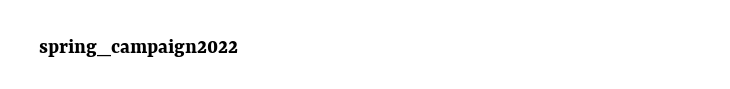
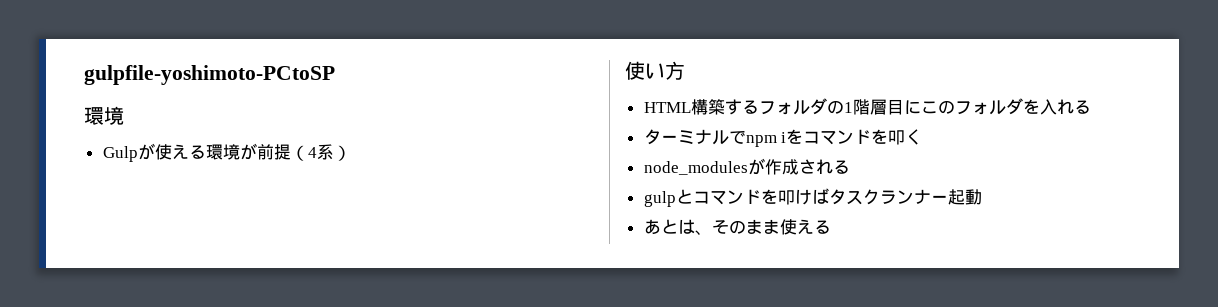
[39,39,238,57] spring_campaign2022 -> [84,65,335,85] [84,106,124,125] [102,143,351,162] [625,61,685,80] [643,98,1091,115] [643,129,923,147] [643,158,850,175] [643,188,982,207] [643,219,831,235] gulpfile-yoshimoto-PCtoSP // 環境 // Gulpが使える環境が前提（4系） // 使い方 // HTML構築するフォルダの1階層目にこのフォルダを入れる // ターミナルでnpm iをコマンドを叩く // node_modulesが作成される // gulpとコマンドを叩けばタスクランナー起動 // あとは、そのまま使える

